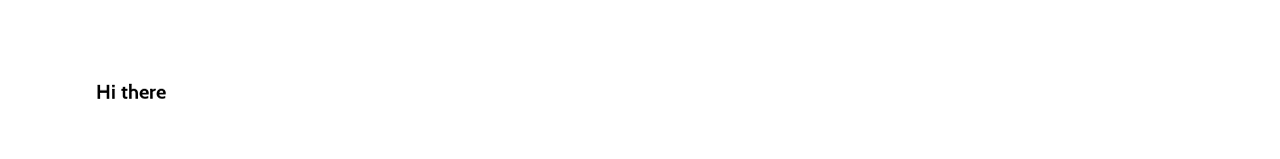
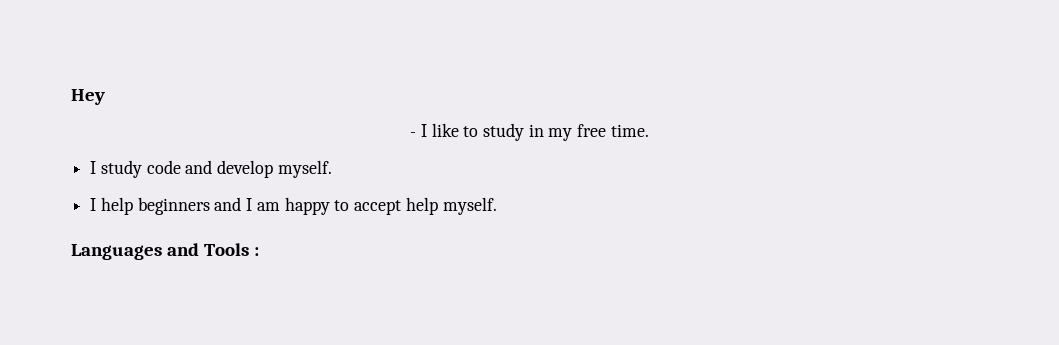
[96,83,168,99] Hi there -> [71,89,105,105] [410,123,649,141] [90,160,332,178] [90,197,497,215] [71,243,259,260] Hey // - I like to study in my free time. // I study code and develop myself. // I help beginners and I am happy to accept help myself. // Languages and Tools :

